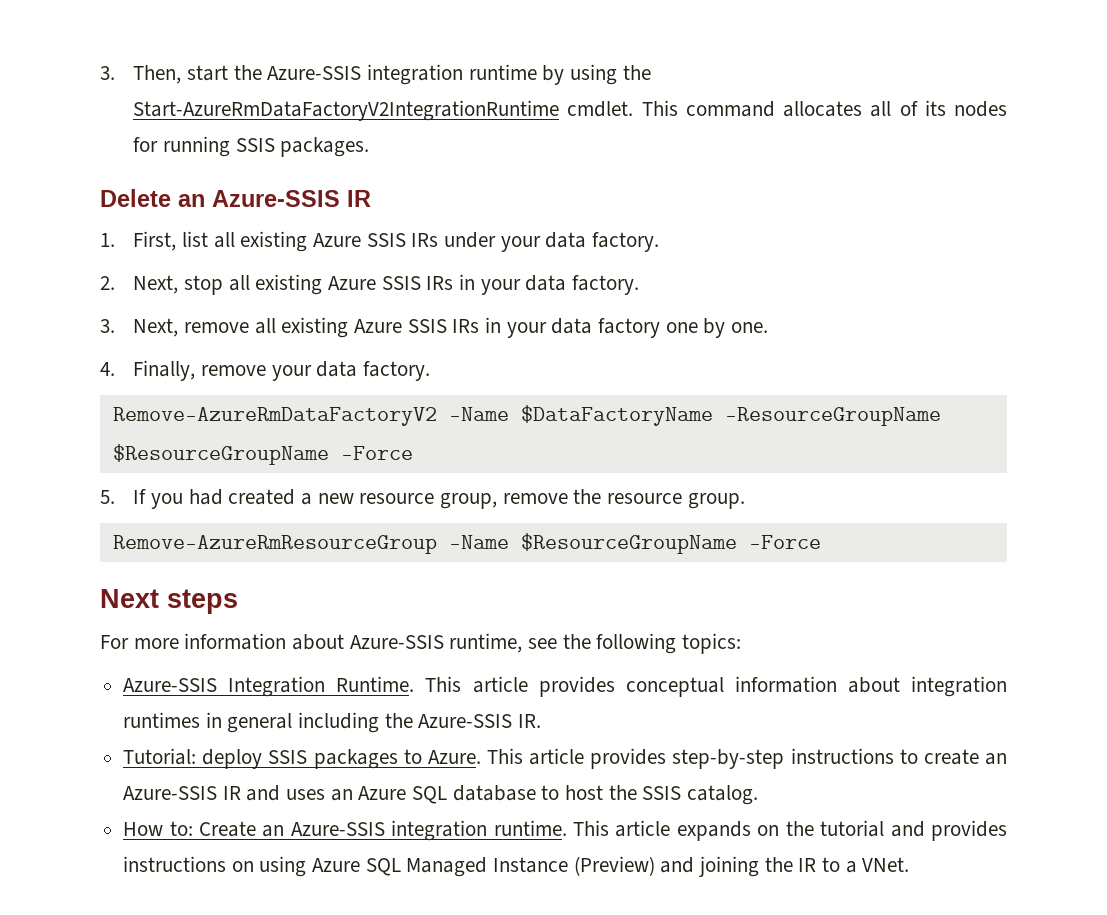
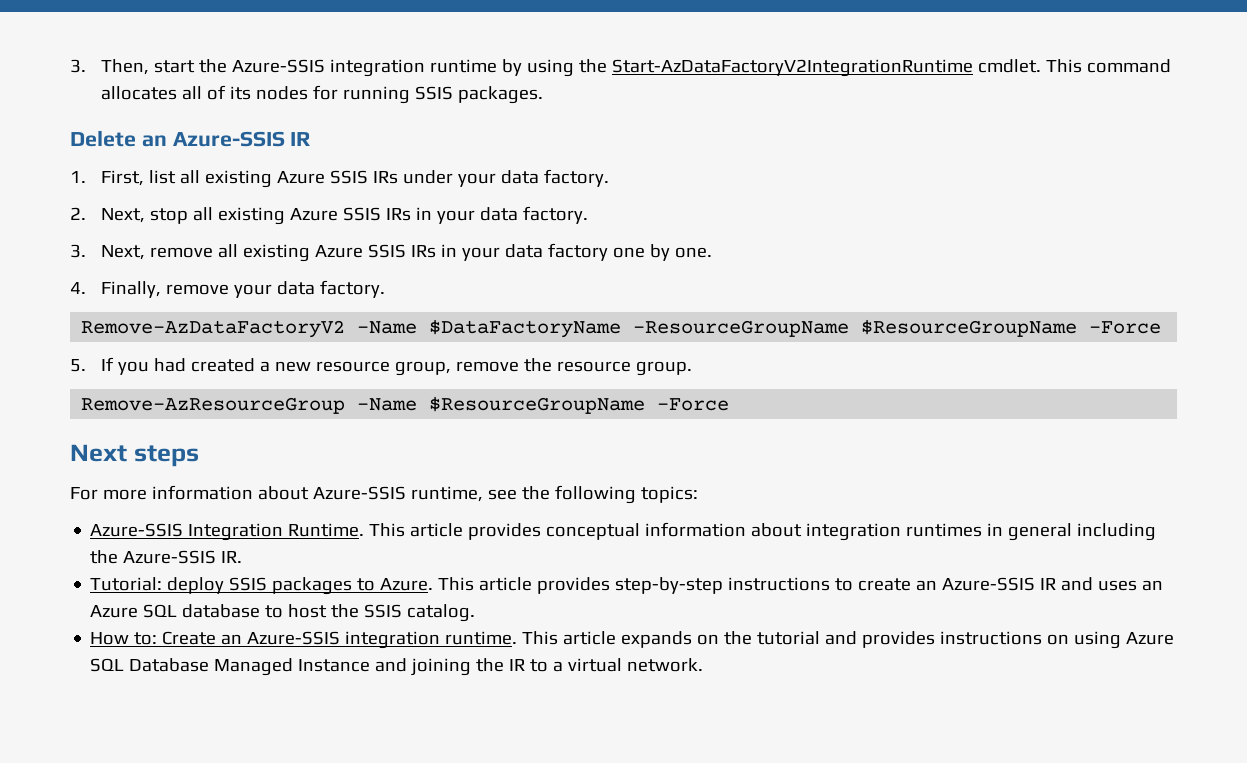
[133,100,560,121] Start-AzureRmDataFactoryV2IntegrationRuntime -> [611,59,973,77] Start-AzDataFactoryV2IntegrationRuntime
[112,407,437,426] Remove-AzureRmDataFactoryV2 -> [81,320,346,338] Remove-AzDataFactoryV2
[112,535,437,554] Remove-AzureRmResourceGroup -> [81,397,346,414] Remove-AzResourceGroup
(401, 867) none -> [129,658,210,672] Database
[573,856,655,876] (Preview) -> (371, 665) none
[862,857,910,872] VNet. -> [568,658,704,672] virtual network.

